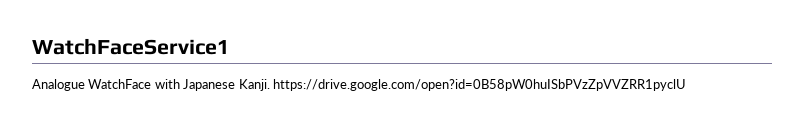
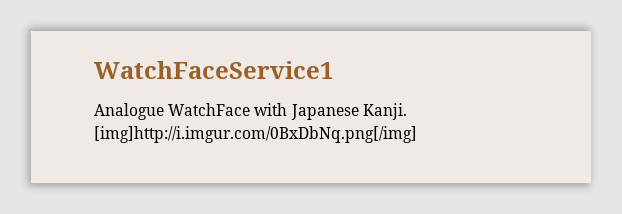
[272,79,686,91] https://drive.google.com/open?id=0B58pW0huISbPVzZpVVZRR1pyclU -> [94,126,417,143] [img]http://i.imgur.com/0BxDbNq.png[/img]

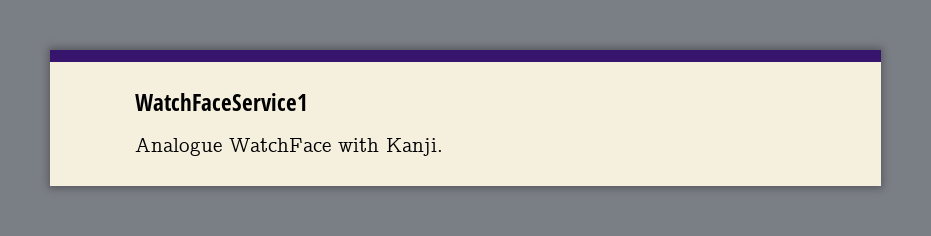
[290,103,407,120] [94,126,417,143] Japanese Kanji. [img]http://i.imgur.com/0BxDbNq.png[/img] -> [386,138,443,156] Kanji.

